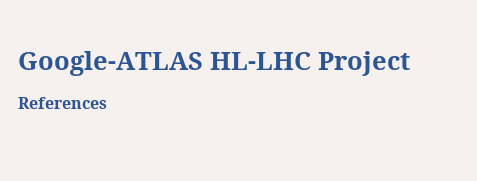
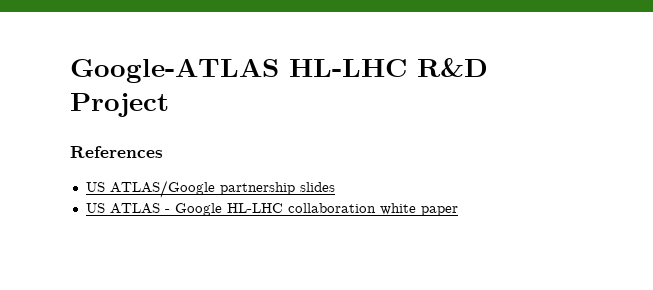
(311, 61) none -> [417,58,488,77] R&D
(107, 103) none -> [85,180,335,198] [85,203,458,216] // US ATLAS/Google partnership slides // US ATLAS - Google HL-LHC collaboration white paper

